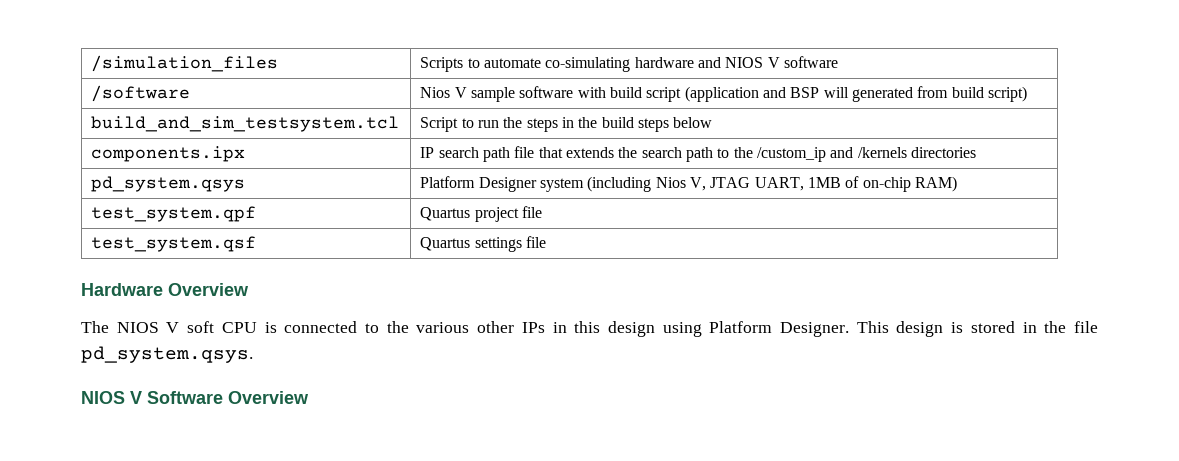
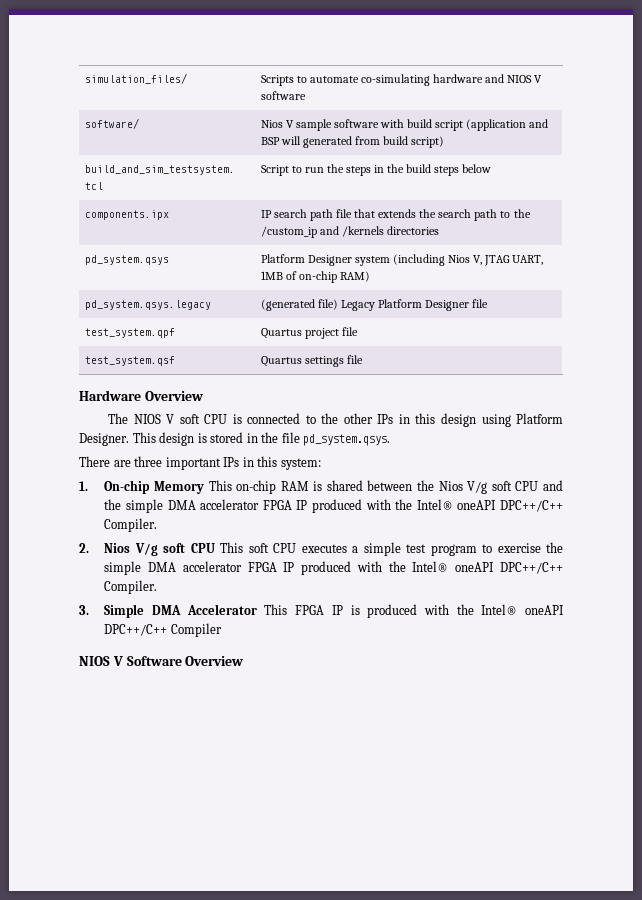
[91,55,279,72] /simulation_files -> [84,73,187,84] simulation_files/
[91,85,191,102] /software -> [84,118,139,129] software/
(957, 184) none -> [84,300,211,310] [260,299,489,311] // pd_system.qsys.legacy | (generated file) Legacy Platform Designer file
[416,322,470,333] various -> (339, 418) none
(253, 354) none -> [79,456,321,470] [79,480,563,494] [104,499,563,513] [104,518,158,532] [79,542,563,556] [104,561,563,575] [104,580,158,594] [79,604,564,618] [104,623,222,637] // There are three important IPs in this system: // 1. On-chip Memory This on-chip RAM is shared between the Nios V/g soft CPU and the simple DMA accelerator FPGA IP produced with the Intel® oneAPI DPC++/C++ Compiler. // 2. Nios V/g soft CPU This soft CPU executes a simple test program to exercise the simple DMA accelerator FPGA IP produced with the Intel® oneAPI DPC++/C++ Compiler. // 3. Simple DMA Accelerator This FPGA IP is produced with the Intel® oneAPI DPC++/C++ Compiler

